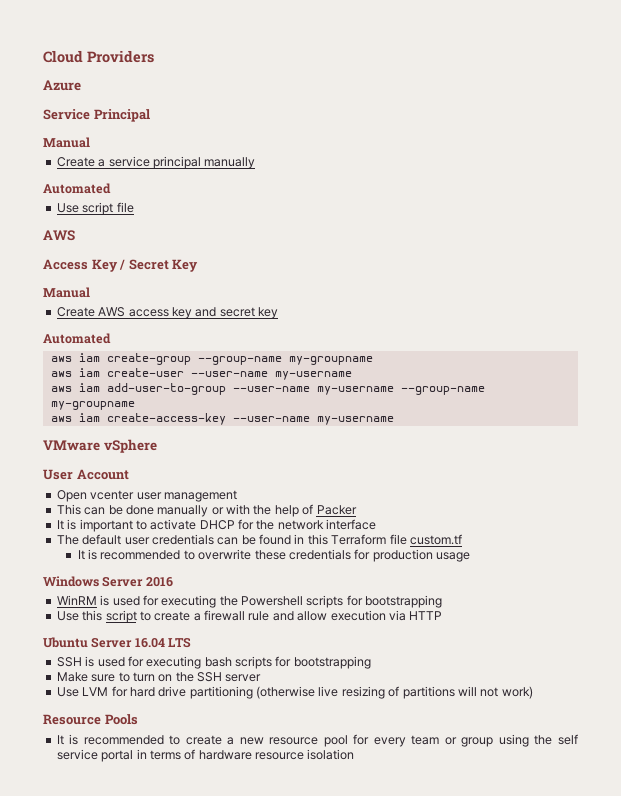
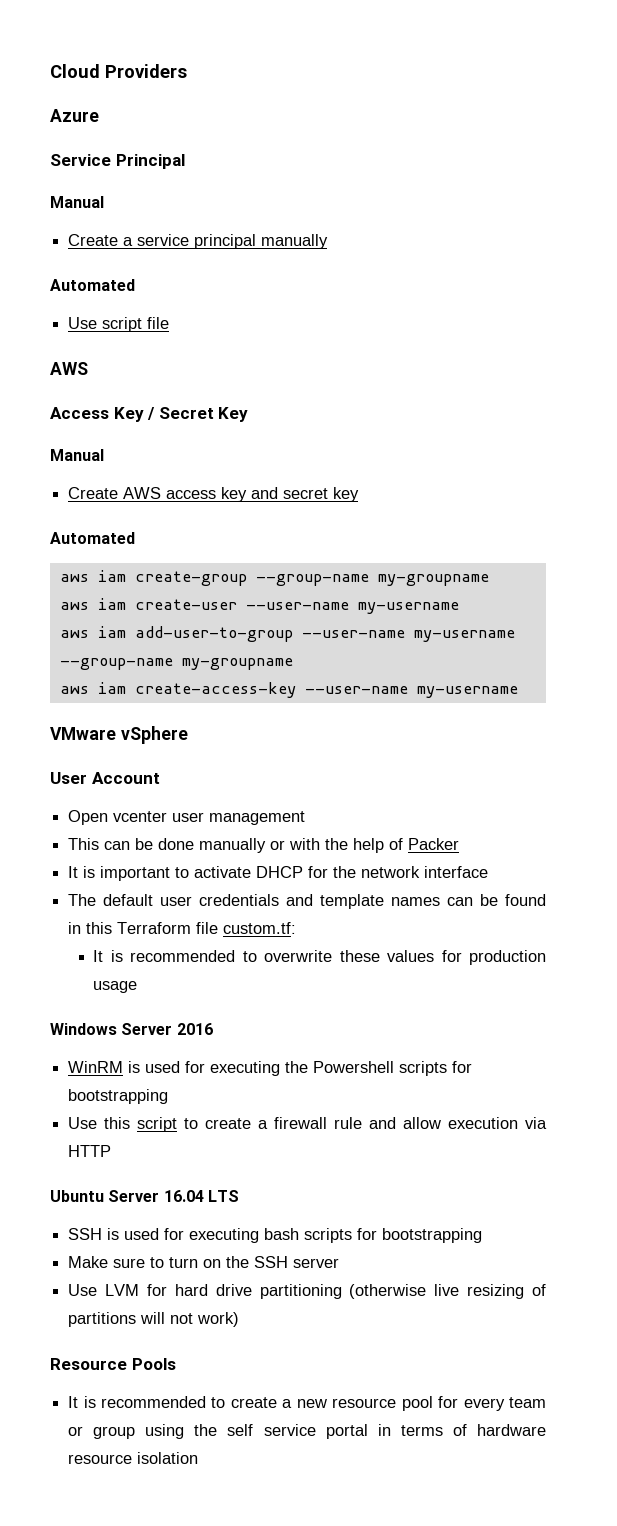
(214, 539) none -> [286,894,441,909] and template names
[409,534,462,545] custom.tf -> [223,922,297,934] custom.tf:
[288,549,351,560] credentials -> [387,950,435,962] values

